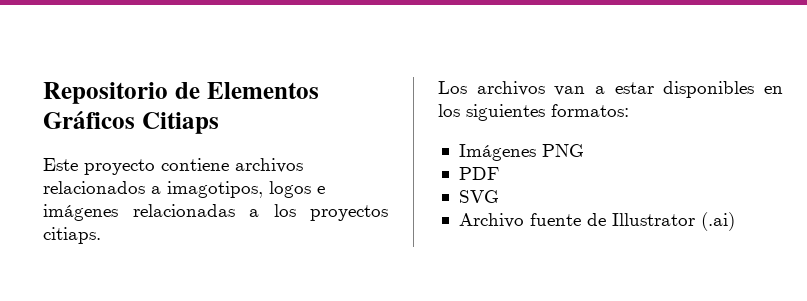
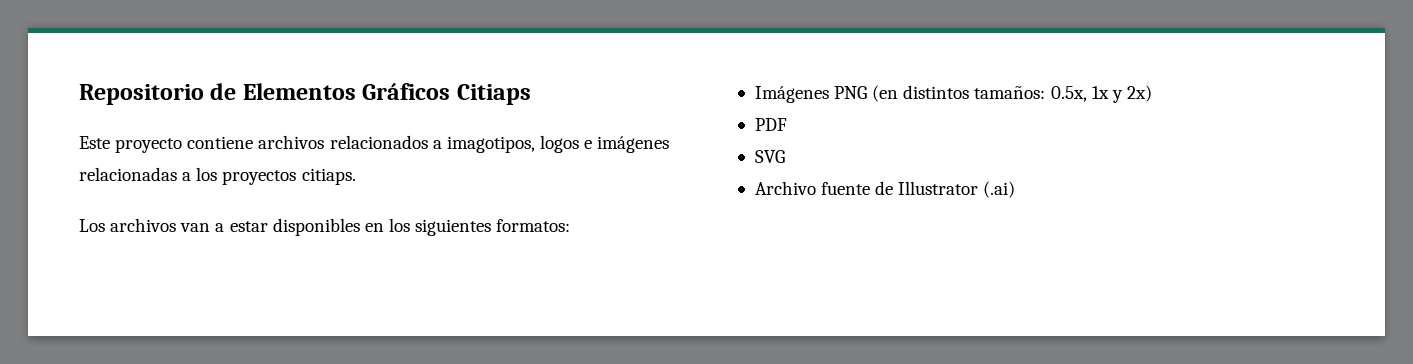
(584, 150) none -> [872,85,1152,103] (en distintos tamaños: 0.5x, 1x y 2x)

